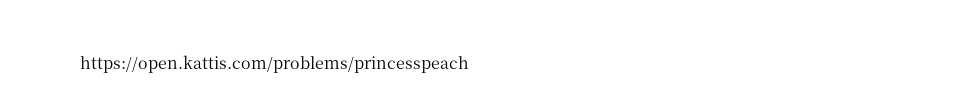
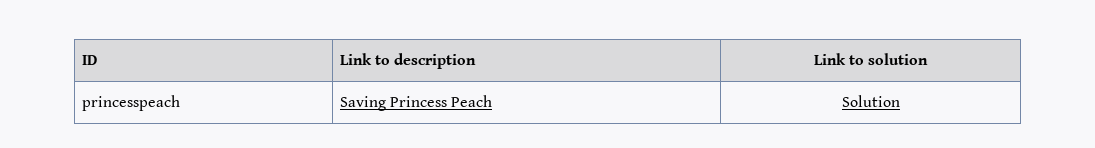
[80,55,469,73] https://open.kattis.com/problems/princesspeach -> [81,55,97,65] [339,53,477,69] [813,53,929,65] [81,95,180,111] [339,95,493,111] [841,95,900,107] ID | Link to description | Link to solution // princesspeach | Saving Princess Peach | Solution

